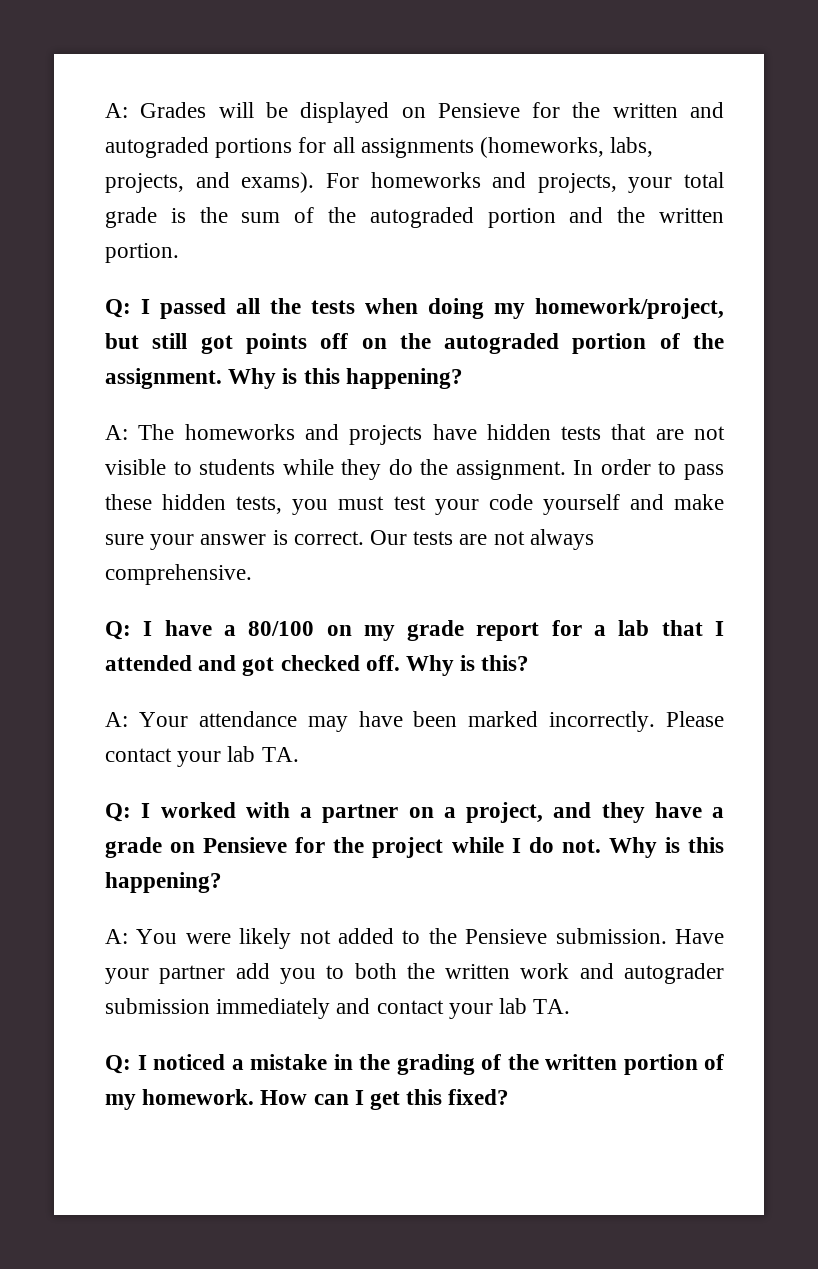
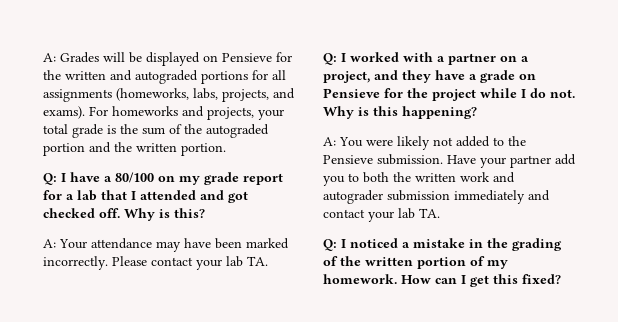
[105,298,724,319] [105,333,724,354] [105,368,463,389] [105,424,725,445] [105,459,724,480] [105,494,725,515] [105,529,594,550] [105,564,252,585] // Q: I passed all the tests when doing my homework/project, but still got points off on the autograded portion of the assignment. Why is this happening? // A: The homeworks and projects have hidden tests that are not visible to students while they do the assignment. In order to pass these hidden tests, you must test your code yourself and make sure your answer is correct. Our tests are not always comprehensive. -> (226, 149) none

